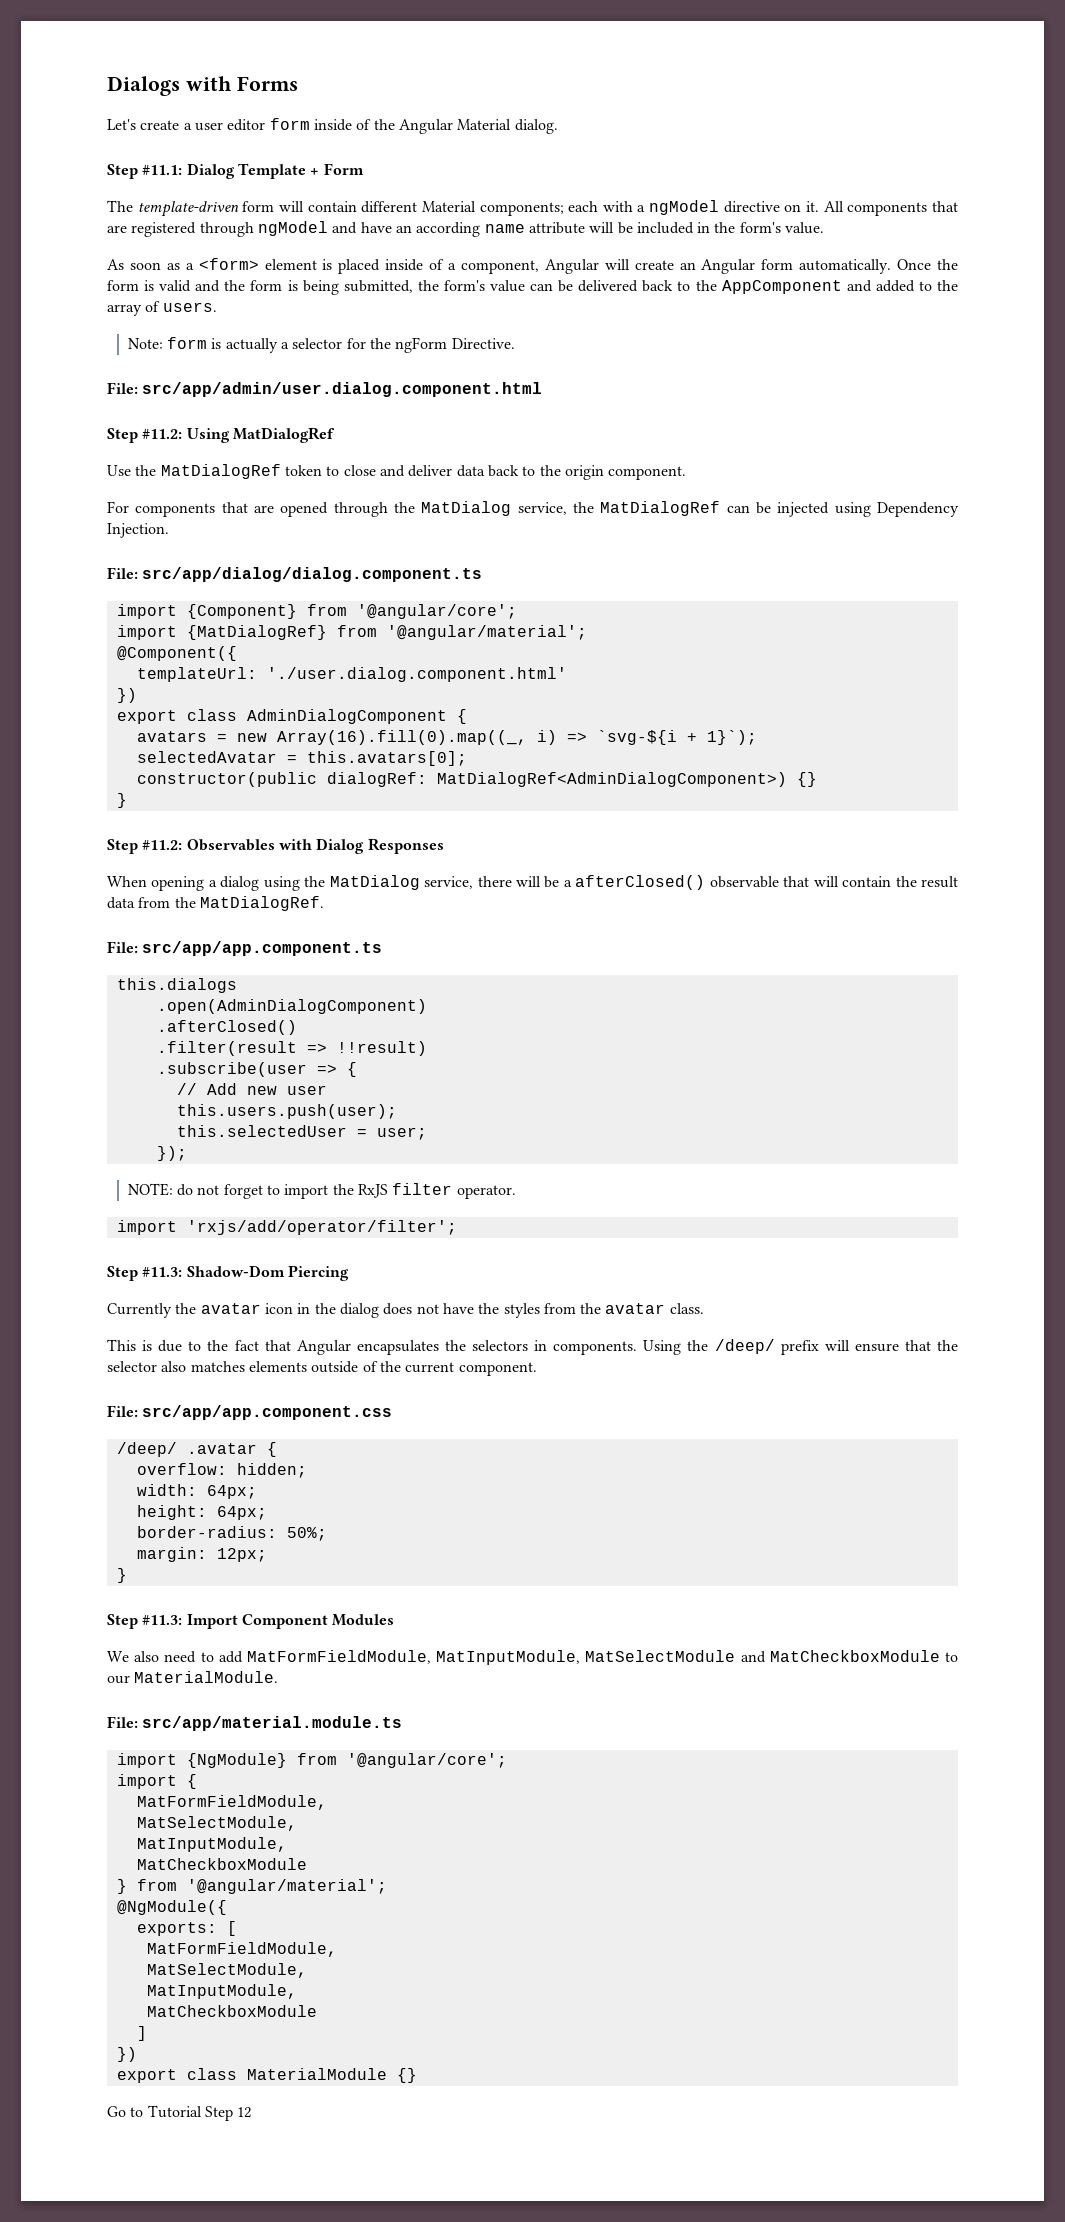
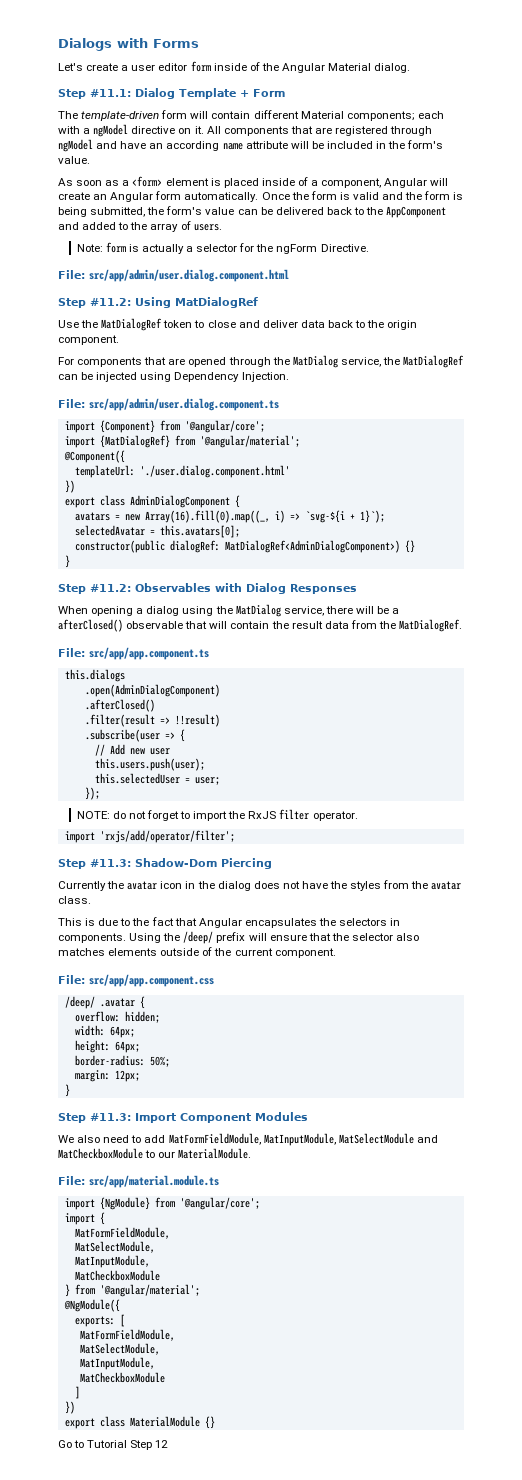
[142,567,483,582] src/app/dialog/dialog.component.ts -> [89,398,279,411] src/app/admin/user.dialog.component.ts

